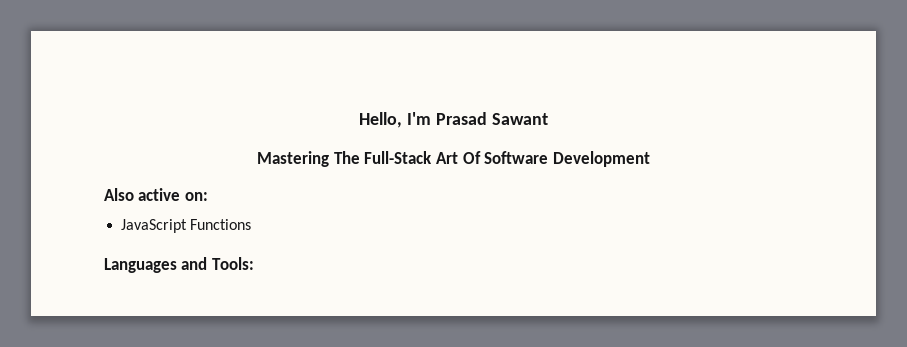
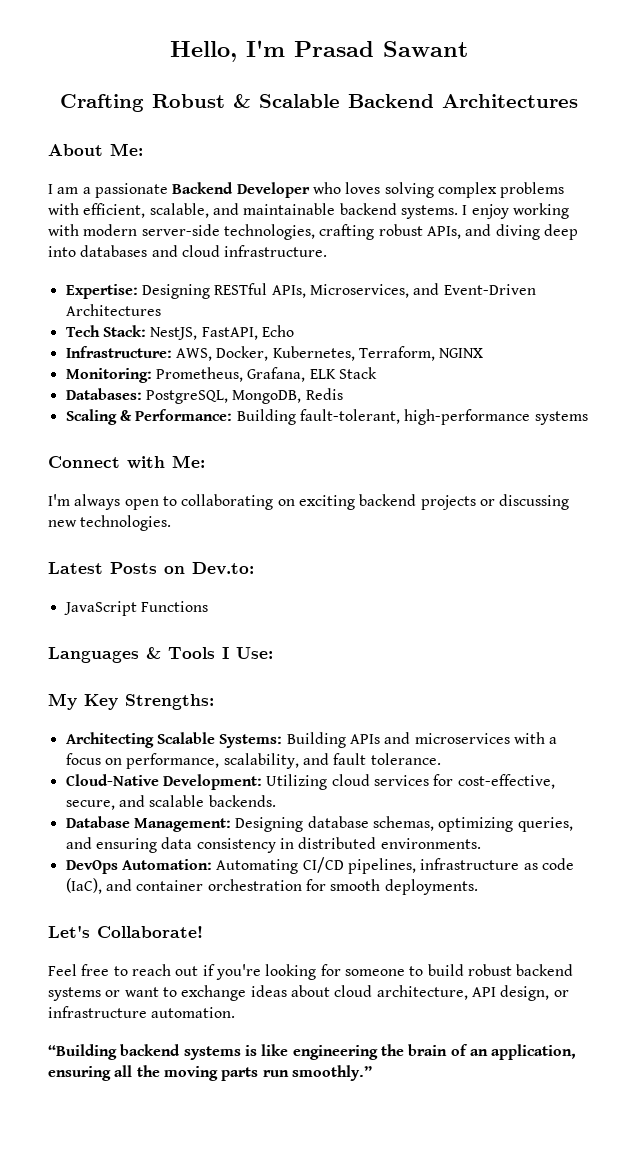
[257,151,650,167] [104,188,208,201] [121,219,252,233] [104,257,254,273] Mastering The Full-Stack Art Of Software Development // Also active on: // JavaScript Functions // Languages and Tools: -> [60,94,578,112] [48,143,143,156] [48,182,565,198] [48,203,569,219] [48,224,578,240] [48,245,328,257] [65,283,536,299] [65,304,161,316] [65,325,294,340] [65,346,484,361] [65,367,377,383] [65,388,343,404] [65,409,588,425] [48,455,205,469] [48,494,570,510] [48,515,172,531] [48,562,254,575] [63,601,208,616] [48,647,273,663] [48,693,214,710] [65,732,558,748] [65,753,441,769] [65,774,555,790] [65,795,276,810] [65,816,573,832] [65,837,481,853] [65,857,574,874] [65,878,478,895] [48,925,203,938] [48,964,574,980] [48,985,569,1001] [48,1006,236,1018] [48,1044,577,1060] [48,1065,372,1081] Crafting Robust & Scalable Backend Architectures // About Me: // I am a passionate Backend Developer who loves solving complex problems with efficient, scalable, and maintainable backend systems. I enjoy working with modern server-side technologies, crafting robust APIs, and diving deep into databases and cloud infrastructure. // Expertise: Designing RESTful APIs, Microservices, and Event-Driven Architectures // Tech Stack: NestJS, FastAPI, Echo // Infrastructure: AWS, Docker, Kubernetes, Terraform, NGINX // Monitoring: Prometheus, Grafana, ELK Stack // Databases: PostgreSQL, MongoDB, Redis // Scaling & Performance: Building fault-tolerant, high-performance systems // Connect with Me: // I'm always open to collaborating on exciting backend projects or discussing new technologies. // Latest Posts on Dev.to: // JavaScript Functions // Languages & Tools I Use: // My Key Strengths: // Architecting Scalable Systems: Building APIs and microservices with a focus on performance, scalability, and fault tolerance. // Cloud-Native Development: Utilizing cloud services for cost-effective, secure, and scalable backends. // Database Management: Designing database schemas, optimizing queries, and ensuring data consistency in distributed environments. // DevOps Automation: Automating CI/CD pipelines, infrastructure as code (IaC), and container orchestration for smooth deployments. // Let's Collaborate! // Feel free to reach out if you're looking for someone to build robust backend systems or want to exchange ideas about cloud architecture, API design, or infrastructure automation. // “Building backend systems is like engineering the brain of an application, ensuring all the moving parts run smoothly.”

